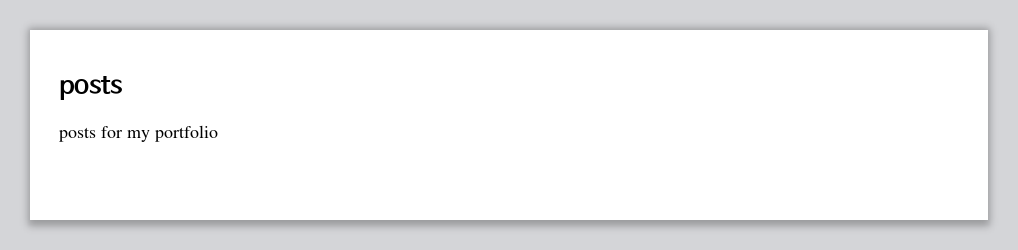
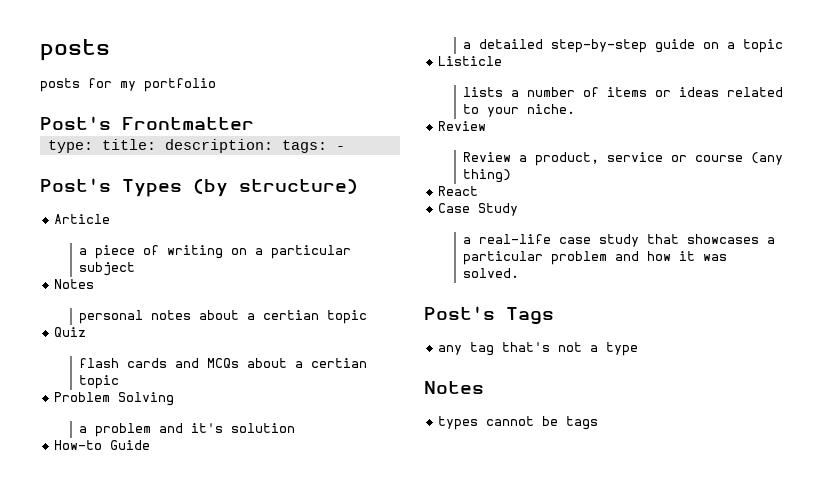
(218, 133) none -> [40,116,254,130] [47,139,345,153] [40,178,358,197] [54,214,111,224] [78,245,351,259] [78,262,135,276] [54,279,95,289] [78,310,367,324] [54,327,87,337] [78,358,367,368] [78,375,119,389] [54,392,175,406] [78,423,295,437] [54,440,151,450] [462,39,783,53] [438,56,503,66] [462,87,783,97] [462,104,575,117] [438,121,487,131] [462,152,783,166] [462,169,511,183] [438,186,479,196] [438,203,519,216] [462,234,775,247] [462,251,727,265] [462,268,519,278] [424,306,554,325] [438,342,639,356] [424,381,484,394] [438,416,599,430] // Post's Frontmatter // type: title: description: tags: - // Post's Types (by structure) // Article // a piece of writing on a particular subject // Notes // personal notes about a certian topic // Quiz // flash cards and MCQs about a certian topic // Problem Solving // a problem and it's solution // How-to Guide // a detailed step-by-step guide on a topic // Listicle // lists a number of items or ideas related to your niche. // Review // Review a product, service or course (any thing) // React // Case Study // a real-life case study that showcases a particular problem and how it was solved. // Post's Tags // any tag that's not a type // Notes // types cannot be tags

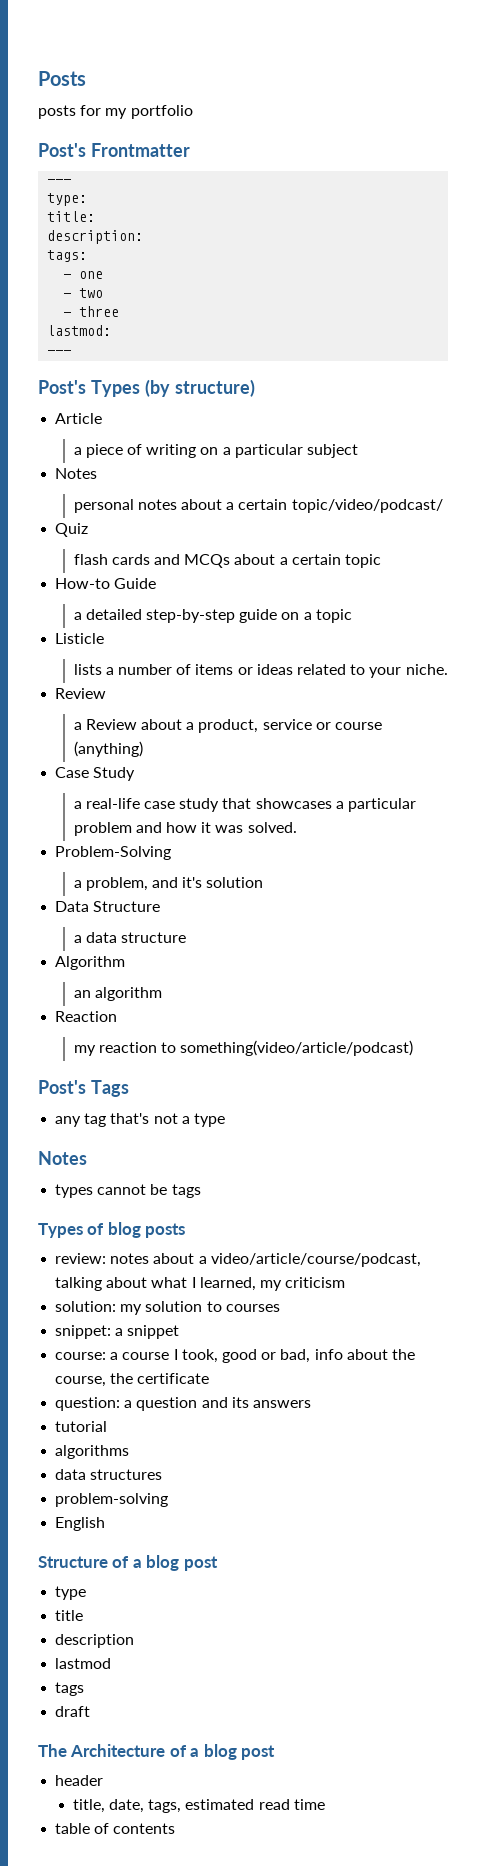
[40,39,110,61] posts -> [38,71,86,86] Posts
(254, 123) none -> [47,179,72,184] // ---
(93, 146) none -> (88, 199) //
(156, 144) none -> (96, 216) //
(273, 146) none -> (144, 237) //
[335,146,345,150] - -> [63,271,104,279] [63,288,104,298] [63,306,120,317] [47,325,112,336] [47,350,72,355] // - one // - two // - three // lastmod: // ---
[262,310,367,324] certian topic -> [238,499,443,513] certain topic/video/podcast/
[310,358,367,368] [78,375,119,389] [54,392,175,406] [78,423,295,437] certian topic // Problem Solving // a problem and it's solution -> [291,554,382,568] certain topic
[462,152,511,162] Review -> [73,719,183,730] a Review about
[750,152,783,165] [462,169,511,183] [438,186,479,196] (any thing) // React -> [73,741,143,757] (anything)
(519, 273) none -> [55,846,172,860] [73,877,264,891] [55,901,161,912] [73,932,187,943] [55,956,126,970] [73,987,162,1001] [55,1011,118,1022] [73,1040,414,1056] // Problem-Solving // a problem, and it's solution // Data Structure // a data structure // Algorithm // an algorithm // Reaction // my reaction to something(video/article/podcast)
(599, 423) none -> [38,1222,186,1238] [55,1253,421,1267] [55,1277,346,1291] [55,1301,280,1315] [55,1325,180,1339] [55,1349,415,1363] [55,1373,210,1387] [55,1397,311,1411] [55,1421,108,1432] [55,1445,130,1459] [55,1469,163,1480] [55,1493,169,1507] [55,1517,106,1531] [38,1555,218,1571] [55,1586,87,1600] [55,1610,84,1621] [55,1634,135,1648] [55,1658,112,1669] [55,1682,85,1696] [55,1706,91,1717] [38,1744,276,1760] [55,1775,104,1786] [72,1799,325,1813] [55,1823,176,1834] // Types of blog posts // review: notes about a video/article/course/podcast, talking about what I learned, my criticism // solution: my solution to courses // snippet: a snippet // course: a course I took, good or bad, info about the course, the certificate // question: a question and its answers // tutorial // algorithms // data structures // problem-solving // English // Structure of a blog post // type // title // description // lastmod // tags // draft // The Architecture of a blog post // header // title, date, tags, estimated read time // table of contents

